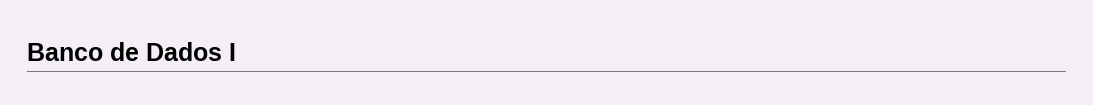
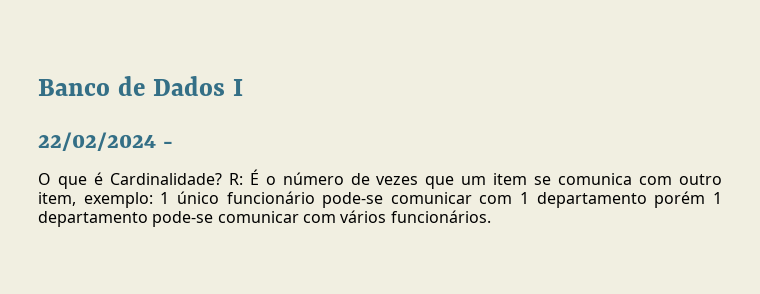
(236, 52) none -> [38,132,173,151] [38,169,722,189] [38,191,722,208] [38,210,491,227] // 22/02/2024 - // O que é Cardinalidade? R: É o número de vezes que um item se comunica com outro item, exemplo: 1 único funcionário pode-se comunicar com 1 departamento porém 1 departamento pode-se comunicar com vários funcionários.

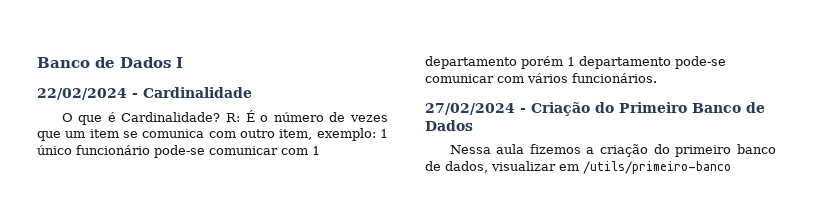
(173, 144) none -> [143,87,252,98] Cardinalidade
(491, 216) none -> [425,102,765,116] [425,120,473,131] [449,144,776,157] [425,161,731,174] // 27/02/2024 - Criação do Primeiro Banco de Dados // Nessa aula fizemos a criação do primeiro banco de dados, visualizar em /utils/primeiro-banco

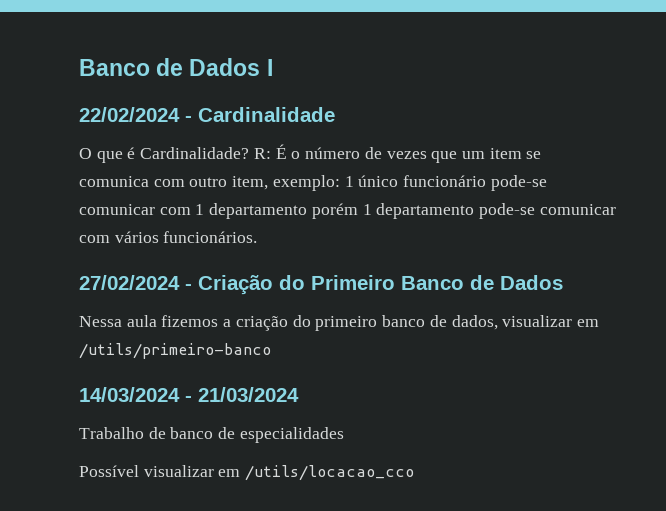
(731, 167) none -> [79,387,299,402] [79,427,344,443] [79,465,415,481] // 14/03/2024 - 21/03/2024 // Trabalho de banco de especialidades // Possível visualizar em /utils/locacao_cco

